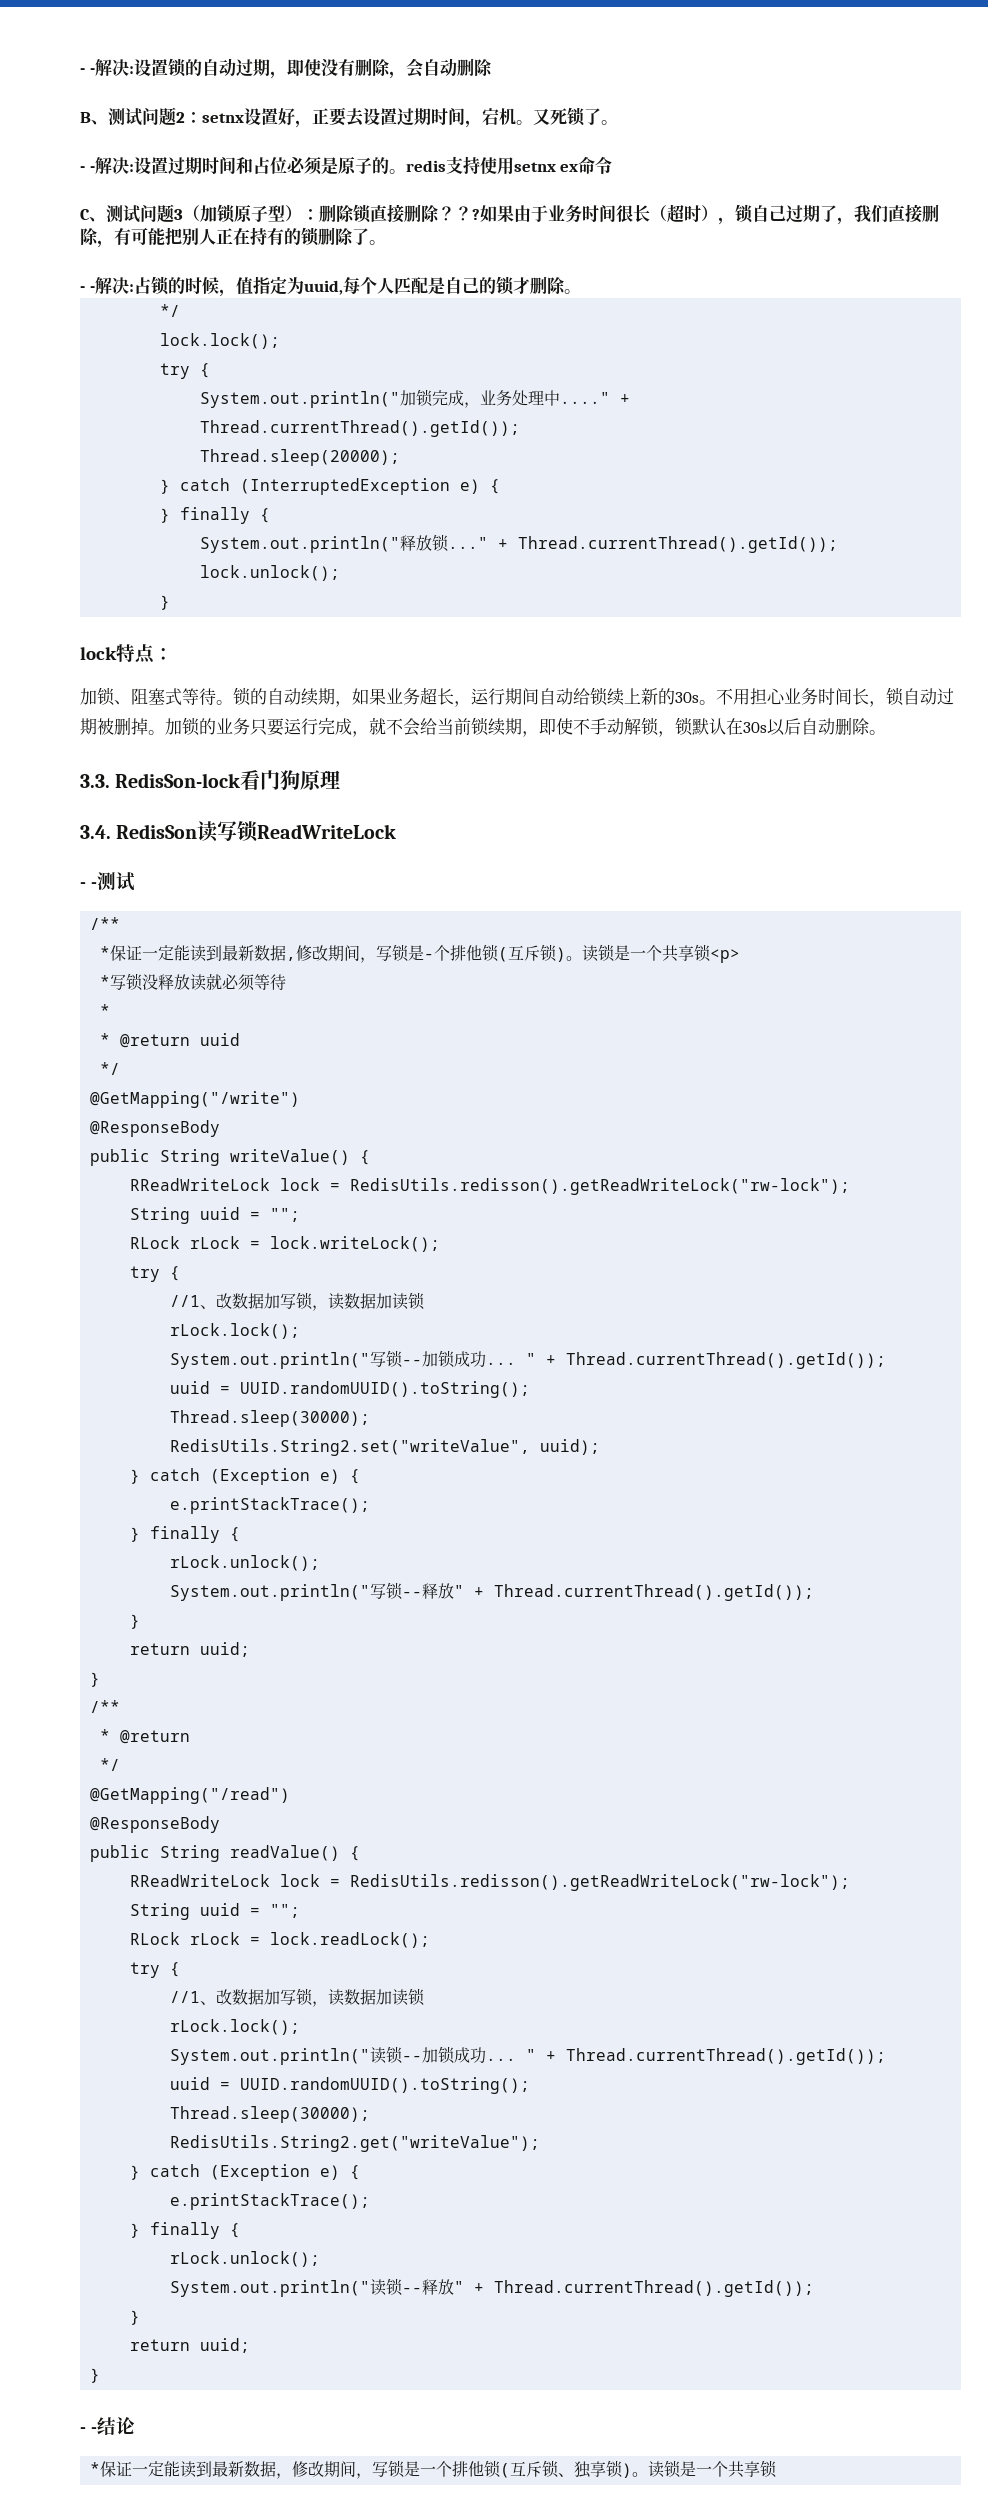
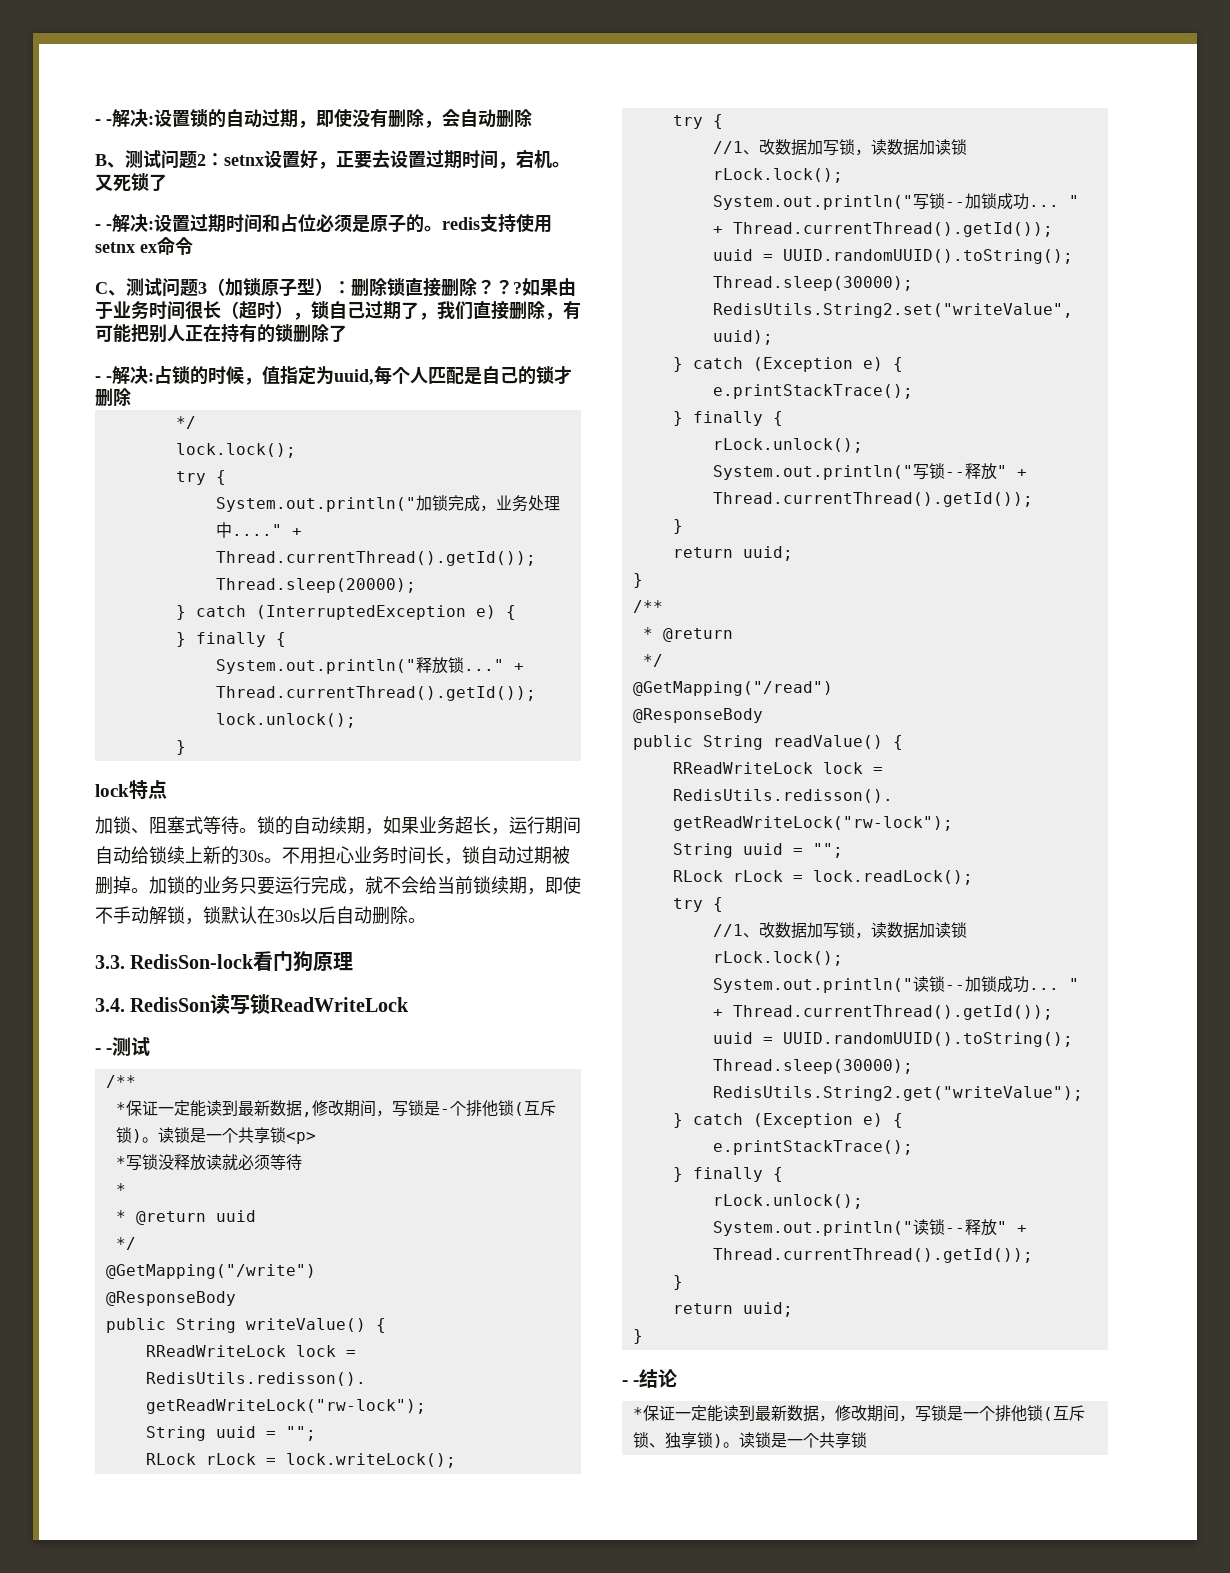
[601,120,618,125] 。 -> (167, 182) none
[369,240,386,245] 。 -> (347, 333) none
[563,289,581,294] 。 -> (131, 397) none
[154,648,173,660] ： -> (167, 789) none

